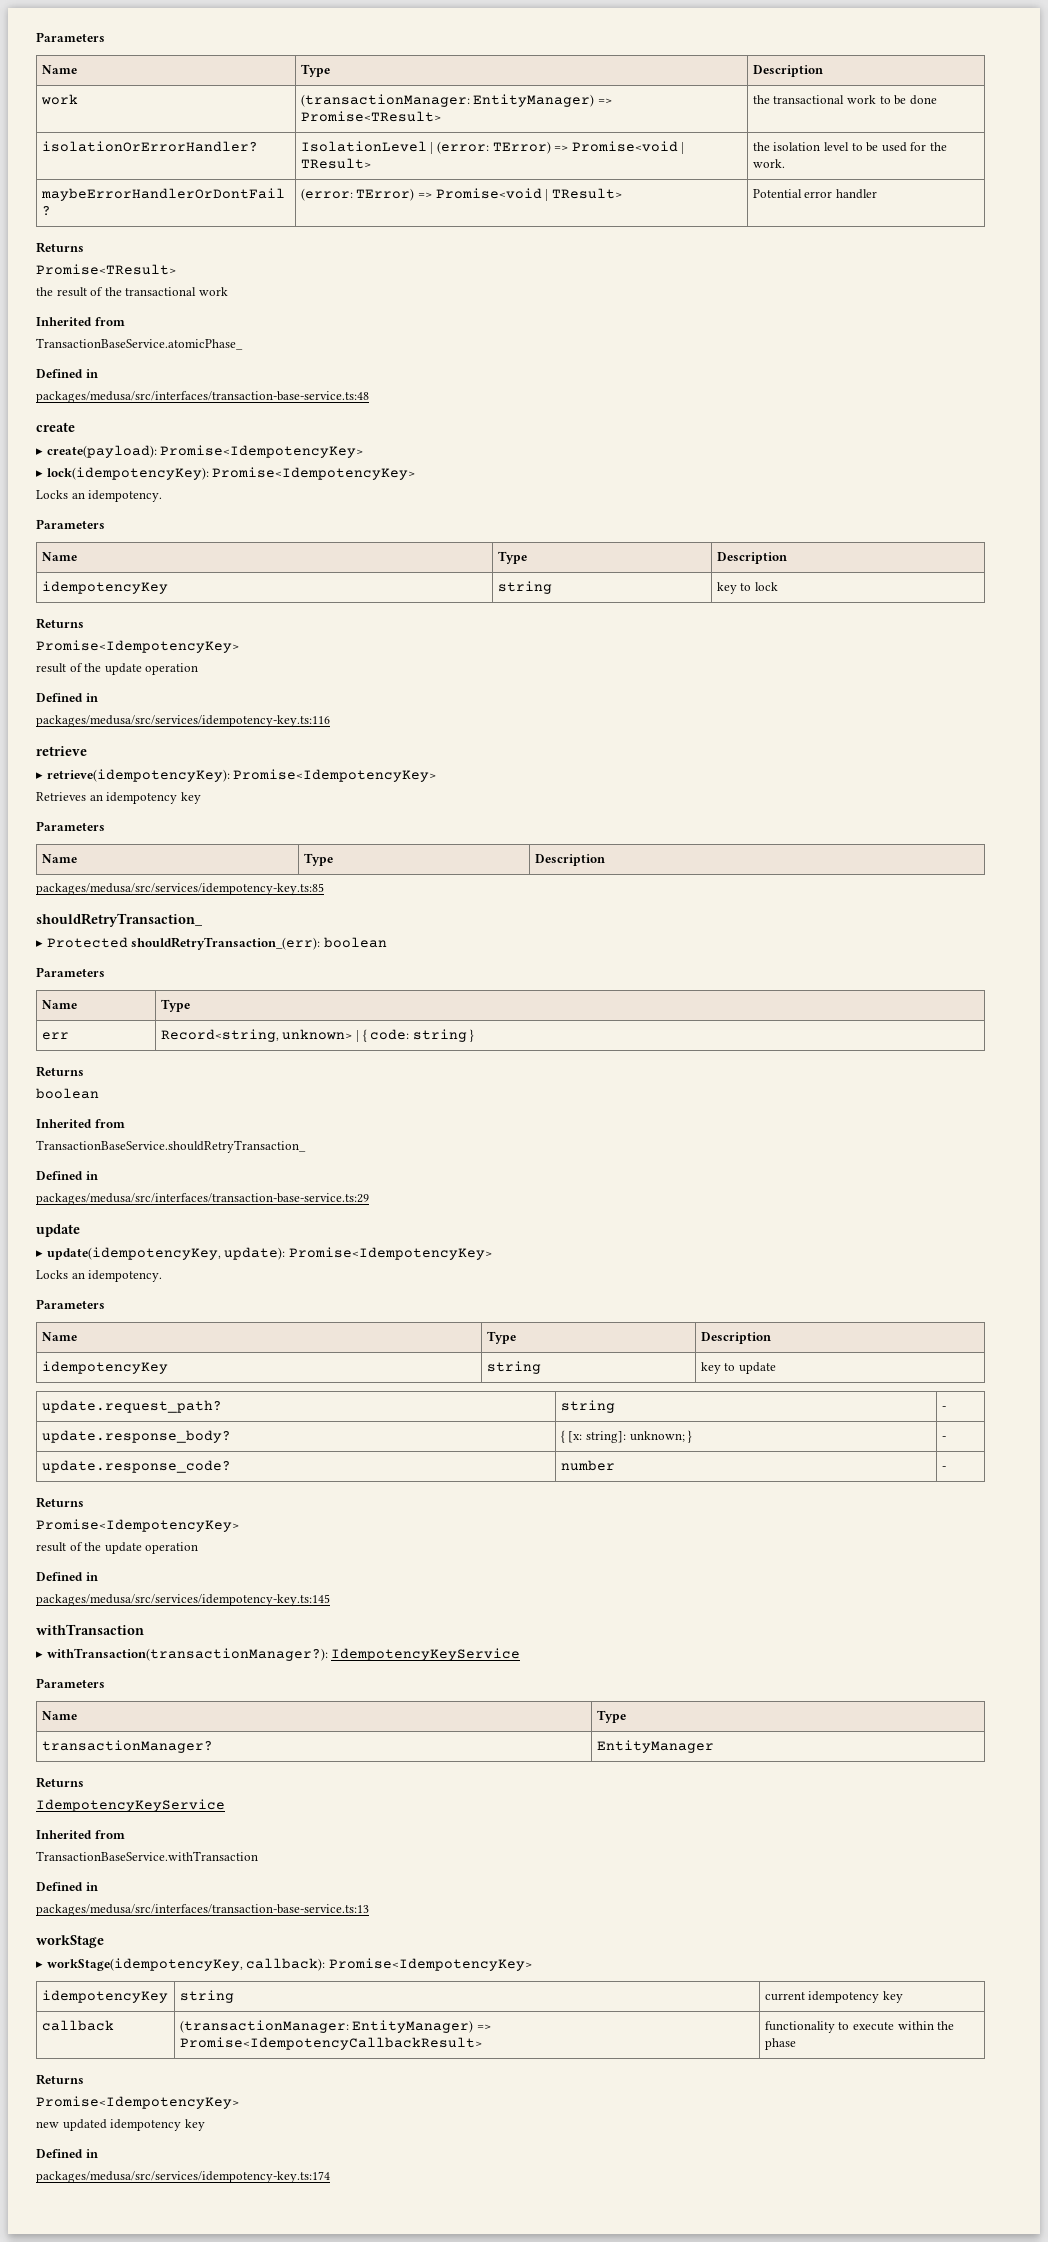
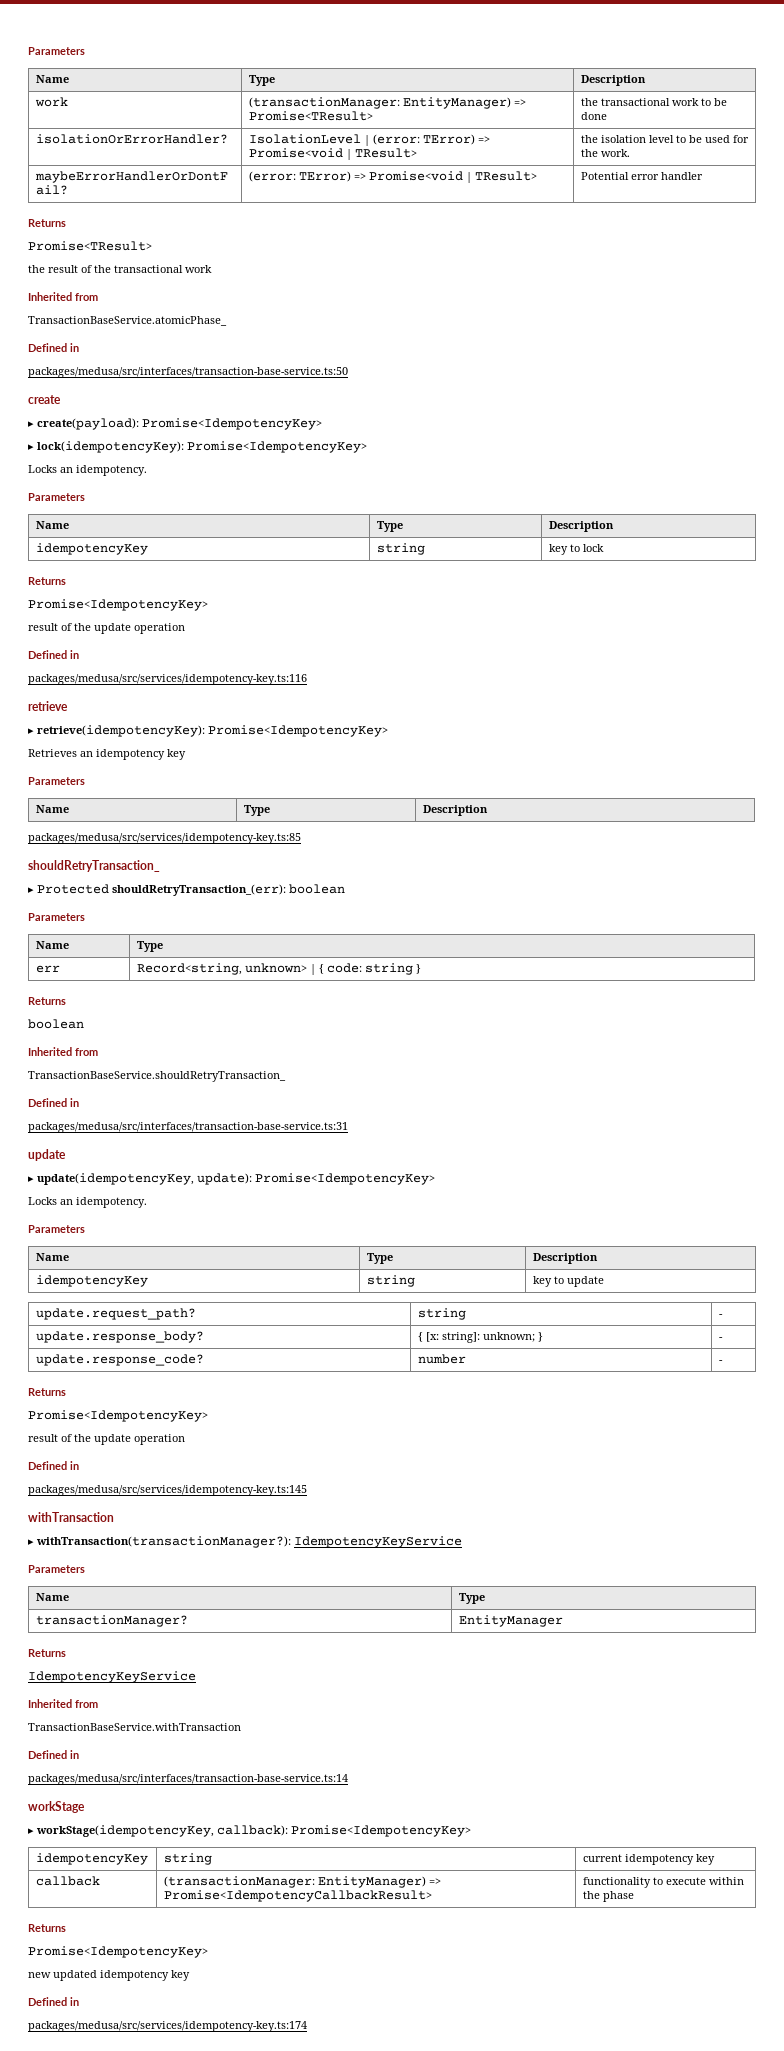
[36,391,369,403] packages/medusa/src/interfaces/transaction-base-service.ts:48 -> [28,367,348,378] packages/medusa/src/interfaces/transaction-base-service.ts:50
[36,1193,369,1205] packages/medusa/src/interfaces/transaction-base-service.ts:29 -> [28,1122,348,1133] packages/medusa/src/interfaces/transaction-base-service.ts:31
[36,1904,369,1916] packages/medusa/src/interfaces/transaction-base-service.ts:13 -> [28,1774,348,1785] packages/medusa/src/interfaces/transaction-base-service.ts:14

